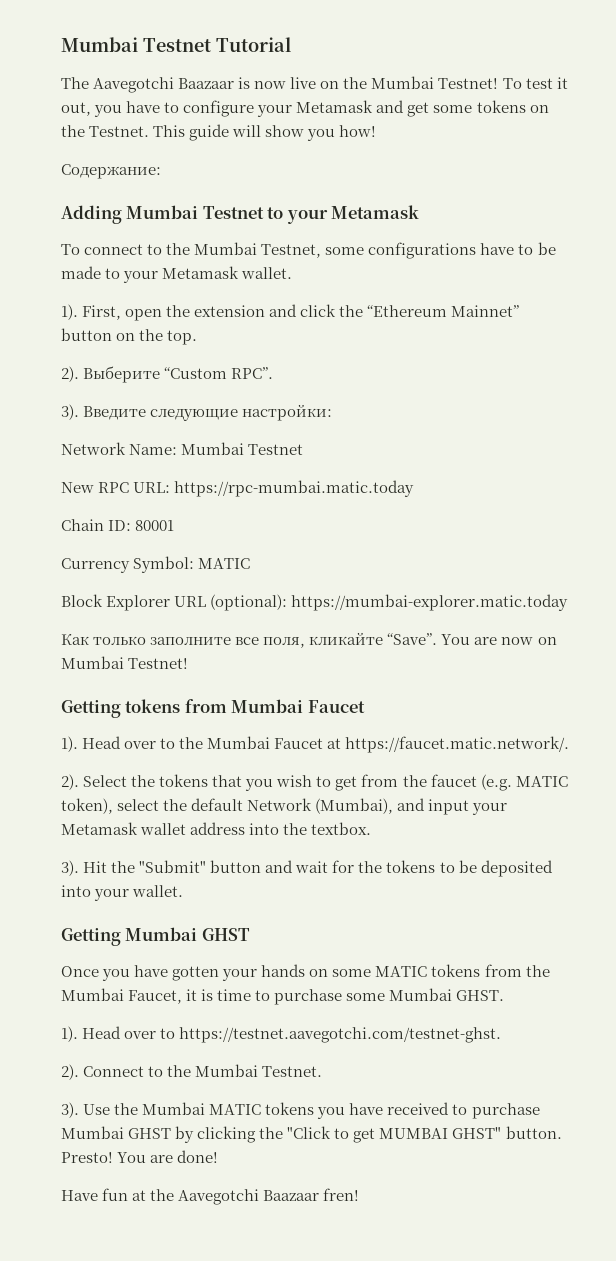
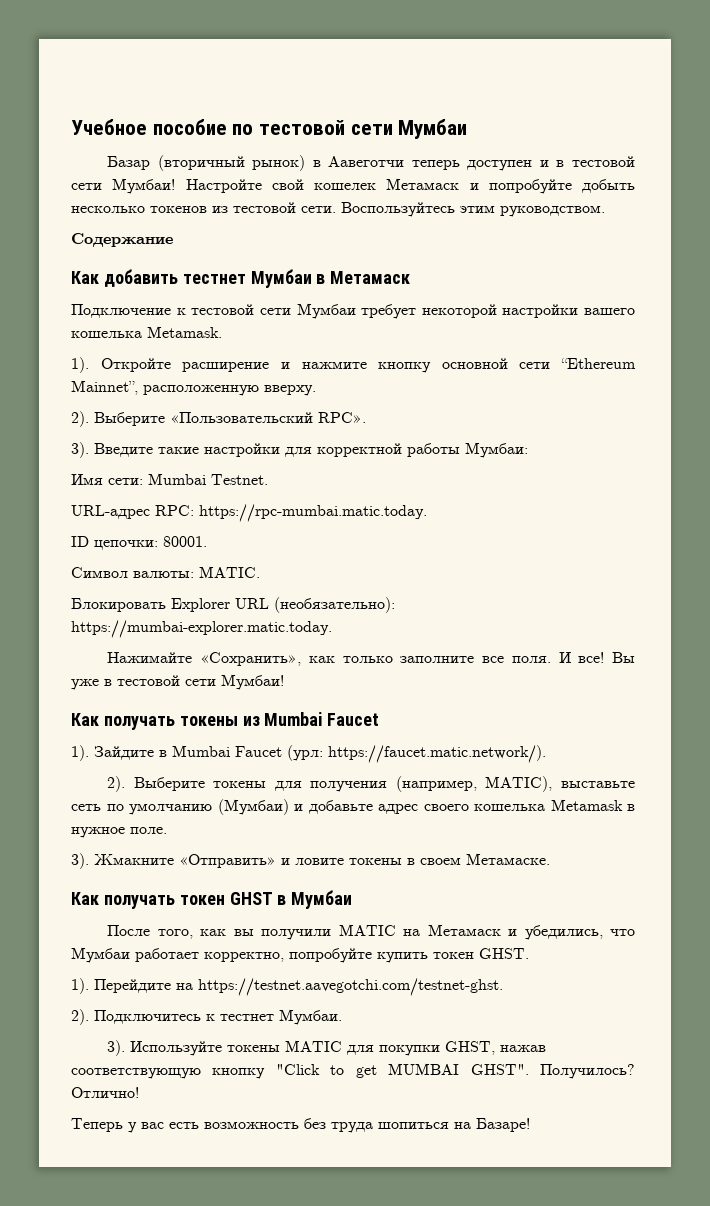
[61,37,291,52] [61,76,568,93] [61,100,549,117] [61,124,377,141] [61,164,161,179] [61,205,420,224] [61,242,556,259] [61,266,293,283] [61,304,520,321] [61,328,198,345] [61,366,274,383] Mumbai Testnet Tutorial // The Aavegotchi Baazaar is now live on the Mumbai Testnet! To test it out, you have to configure your Metamask and get some tokens on the Testnet. This guide will show you how! // Содержание: // Adding Mumbai Testnet to your Metamask // To connect to the Mumbai Testnet, some configurations have to be made to your Metamask wallet. // 1). First, open the extension and click the “Ethereum Mainnet” button on the top. // 2). Выберите “Custom RPC”. -> [71,119,468,139] [107,155,635,171] [71,178,635,194] [71,202,605,217] [71,233,173,247] [71,269,411,288] [71,303,635,319] [71,326,222,338] [71,357,636,373] [71,380,316,396] [71,411,366,427] Учебное пособие по тестовой сети Мумбаи // Базар (вторичный рынок) в Аавеготчи теперь доступен и в тестовой сети Мумбаи! Настройте свой кошелек Метамаск и попробуйте добыть несколько токенов из тестовой сети. Воспользуйтесь этим руководством. // Содержание // Как добавить тестнет Мумбаи в Метамаск // Подключение к тестовой сети Мумбаи требует некоторой настройки вашего кошелька Metamask. // 1). Откройте расширение и нажмите кнопку основной сети “Ethereum Mainnet”, расположенную вверху. // 2). Выберите «Пользовательский RPC».
[150,404,333,421] [61,442,304,455] [61,480,415,497] [61,519,175,531] [61,556,251,573] [61,594,569,611] [61,632,557,648] [61,656,189,669] [61,699,365,718] [61,736,570,753] [61,774,568,791] [61,798,508,815] [61,822,372,835] [61,860,553,877] [61,885,184,901] [61,927,250,946] [61,964,550,981] [61,988,453,1005] следующие настройки: // Network Name: Mumbai Testnet // New RPC URL: https://rpc-mumbai.matic.today // Chain ID: 80001 // Currency Symbol: MATIC // Block Explorer URL (optional): https://mumbai-explorer.matic.today // Как только заполните все поля, кликайте “Save”. You are now on Mumbai Testnet! // Getting tokens from Mumbai Faucet // 1). Head over to the Mumbai Faucet at https://faucet.matic.network/. // 2). Select the tokens that you wish to get from the faucet (e.g. MATIC token), select the default Network (Mumbai), and input your Metamask wallet address into the textbox. // 3). Hit the "Submit" button and wait for the tokens to be deposited into your wallet. // Getting Mumbai GHST // Once you have gotten your hands on some MATIC tokens from the Mumbai Faucet, it is time to purchase some Mumbai -> [158,442,528,458] [71,473,268,485] [71,504,427,522] [71,536,207,550] [71,566,260,578] [71,597,395,613] [71,620,332,638] [107,652,635,666] [71,674,284,690] [71,712,380,730] [71,745,546,763] [107,776,635,792] [71,799,635,815] [71,827,167,838] [71,853,550,869] [71,890,353,909] [107,924,635,940] [71,947,474,963] такие настройки для корректной работы Мумбаи: // Имя сети: Mumbai Testnet. // URL-адрес RPC: https://rpc-mumbai.matic.today. // ID цепочки: 80001. // Символ валюты: MATIC. // Блокировать Explorer URL (необязательно): https://mumbai-explorer.matic.today. // Нажимайте «Сохранить», как только заполните все поля. И все! Вы уже в тестовой сети Мумбаи! // Как получать токены из Mumbai Faucet // 1). Зайдите в Mumbai Faucet (урл: https://faucet.matic.network/). // 2). Выберите токены для получения (например, MATIC), выставьте сеть по умолчанию (Мумбаи) и добавьте адрес своего кошелька Metamask в нужное поле. // 3). Жмакните «Отправить» и ловите токены в своем Метамаске. // Как получать токен GHST в Мумбаи // После того, как вы получили MATIC на Метамаск и убедились, что Мумбаи работает корректно, попробуйте купить токен
[82,1026,176,1039] Head over to -> [94,979,193,993] Перейдите на
[83,1064,323,1077] [61,1102,540,1119] [61,1126,562,1143] [61,1150,219,1163] [61,1188,360,1205] Connect to the Mumbai Testnet. // 3). Use the Mumbai MATIC tokens you have received to purchase Mumbai GHST by clicking the "Click to get MUMBAI GHST" button. Presto! You are done! // Have fun at the Aavegotchi Baazaar fren! -> [94,1009,342,1025] [107,1040,547,1056] [71,1063,635,1079] [71,1087,139,1098] [71,1118,530,1133] Подключитесь к тестнет Мумбаи. // 3). Используйте токены MATIC для покупки GHST, нажав соответствующую кнопку "Click to get MUMBAI GHST". Получилось? Отлично! // Теперь у вас есть возможность без труда шопиться на Базаре!

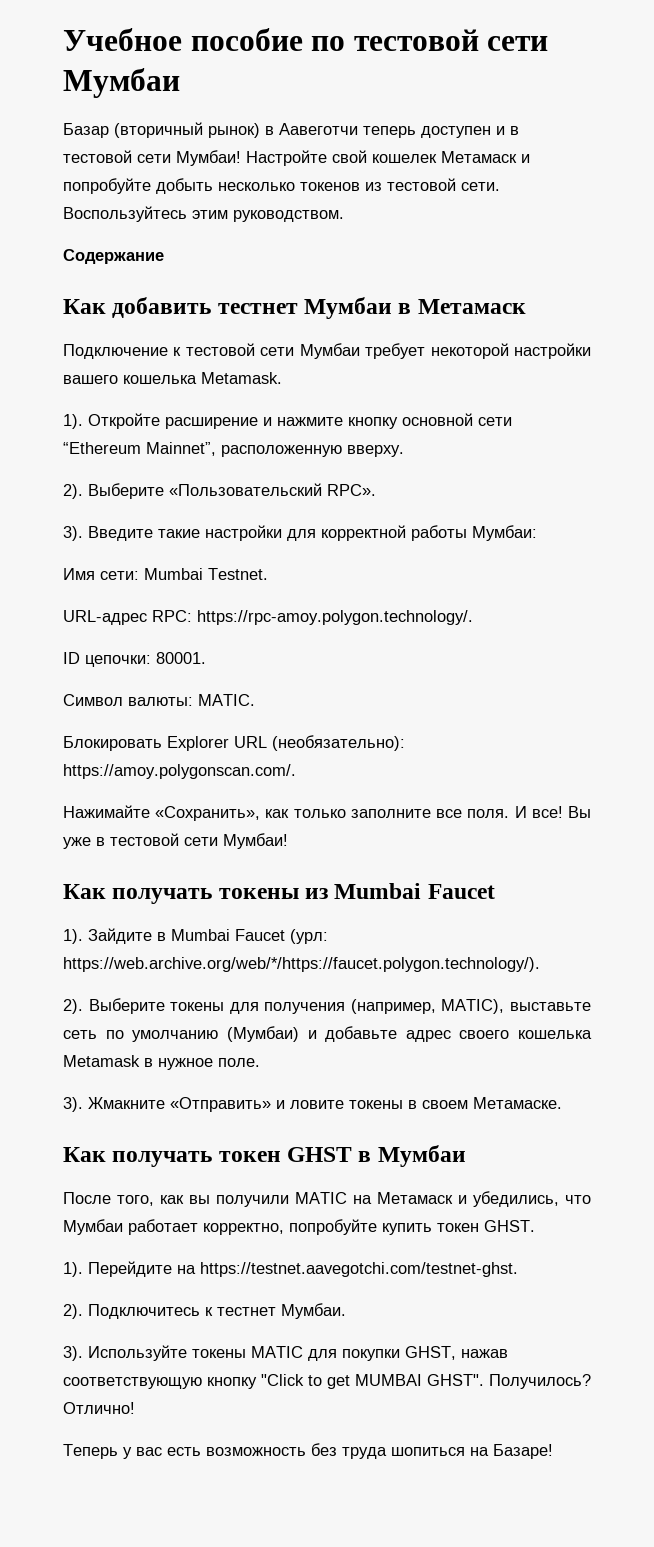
[199,504,427,522] https://rpc-mumbai.matic.today. -> [197,610,473,625] https://rpc-amoy.polygon.technology/.
[71,620,332,638] https://mumbai-explorer.matic.today. -> [63,764,296,779] https://amoy.polygonscan.com/.
[328,745,546,763] https://faucet.matic.network/). -> [63,957,540,972] https://web.archive.org/web/*/https://faucet.polygon.technology/).

